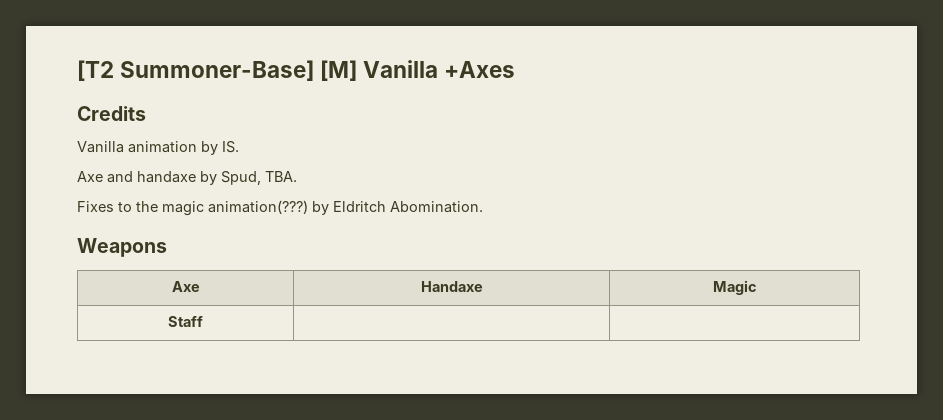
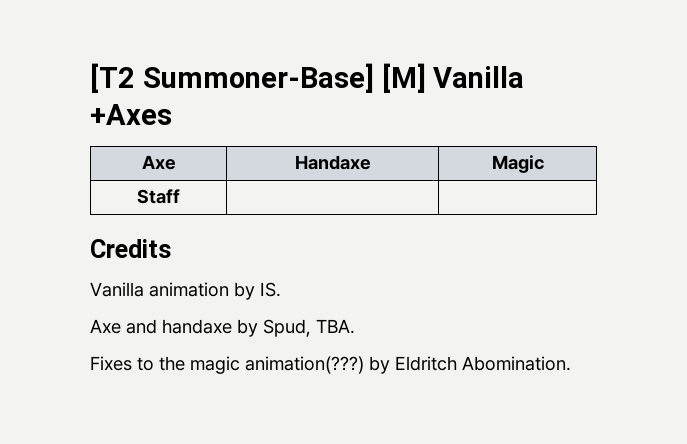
(516, 69) none -> [141,155,176,170] [294,155,371,170] [491,155,544,173] [137,189,180,204] // Axe | Handaxe | Magic // Staff | |
[77,238,167,257] [171,281,200,292] [420,281,483,292] [712,280,757,295] [168,316,203,327] // Weapons // Axe | Handaxe | Magic // Staff | | -> (571, 363) none

